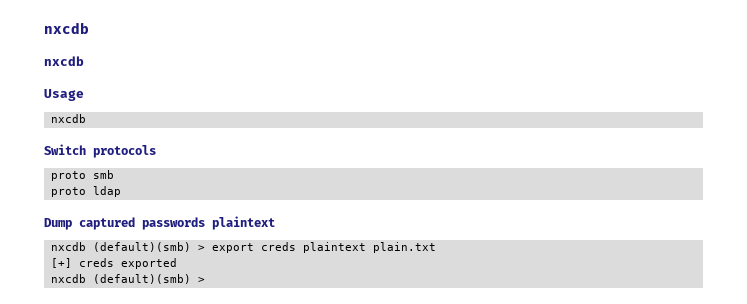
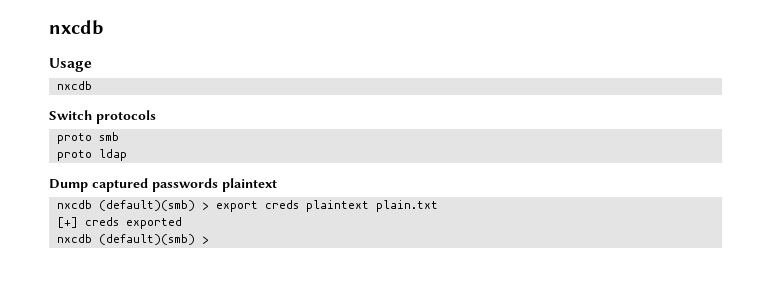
[44,22,89,34] [44,56,84,66] nxcdb // nxcdb -> [49,20,103,35] nxcdb

